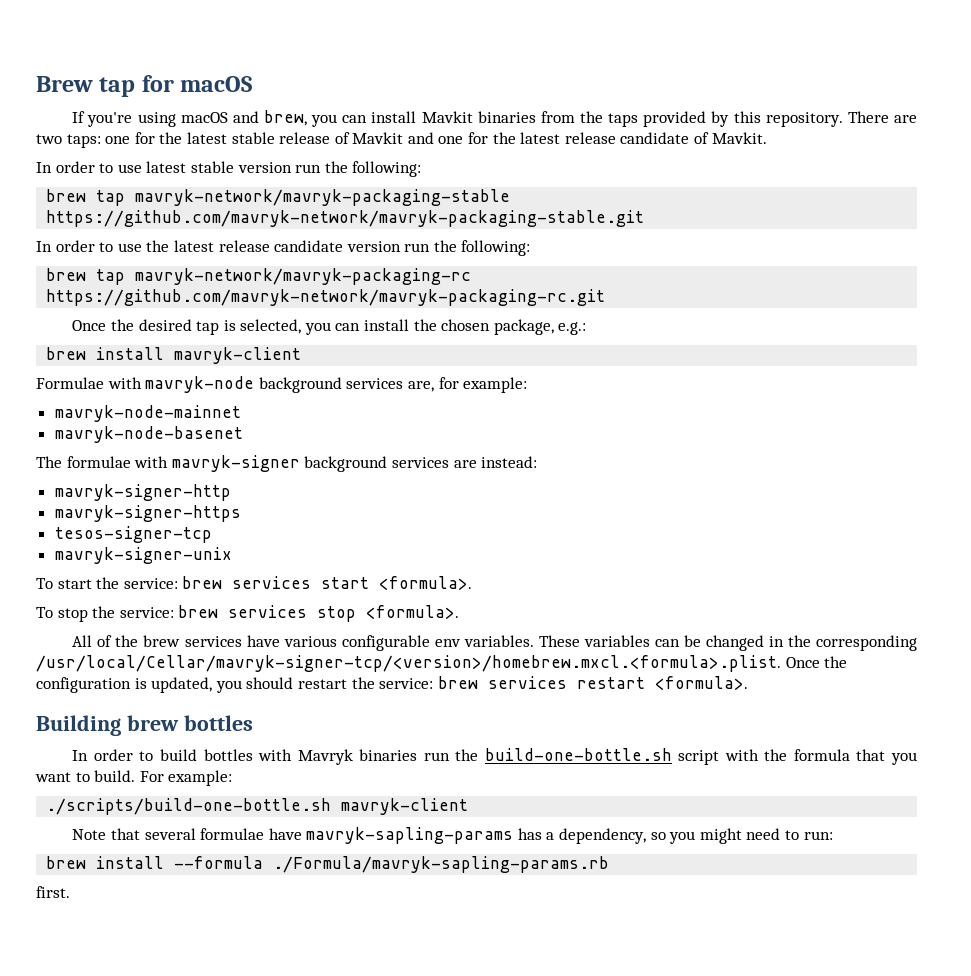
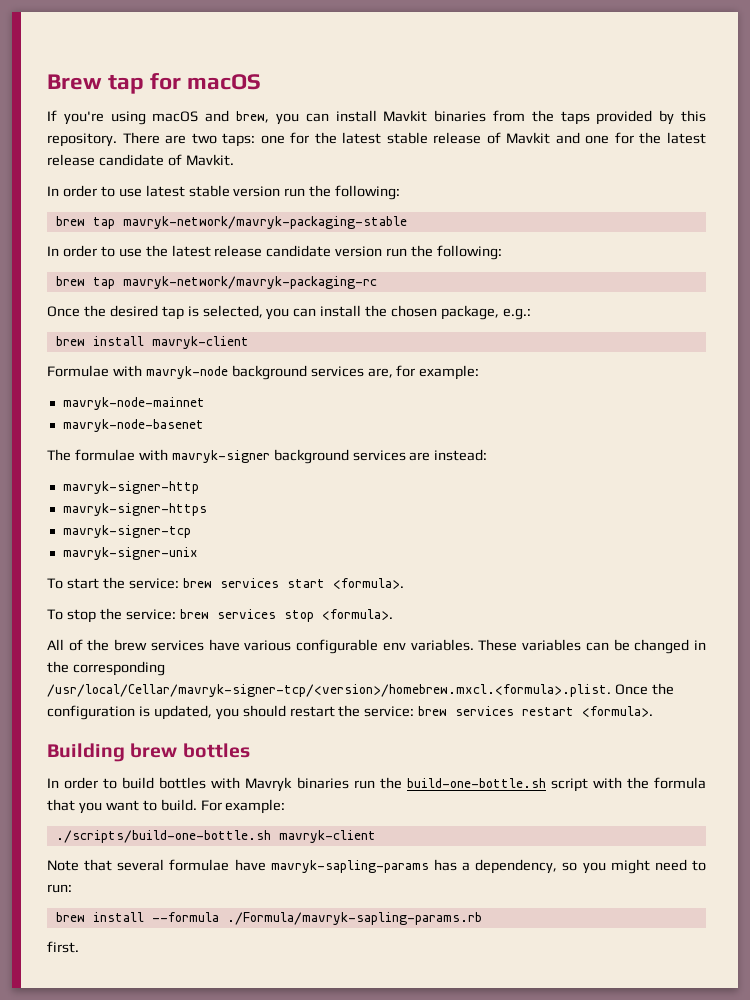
[46,210,645,227] https://github.com/mavryk-network/mavryk-packaging-stable.git -> (407, 222) none
[46,289,606,306] https://github.com/mavryk-network/mavryk-packaging-rc.git -> (377, 282) none
[54,526,212,543] tesos-signer-tcp -> [62,525,191,538] mavryk-signer-tcp

